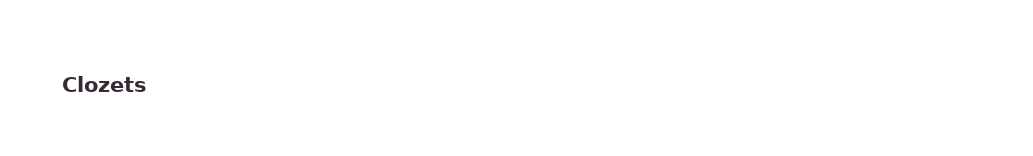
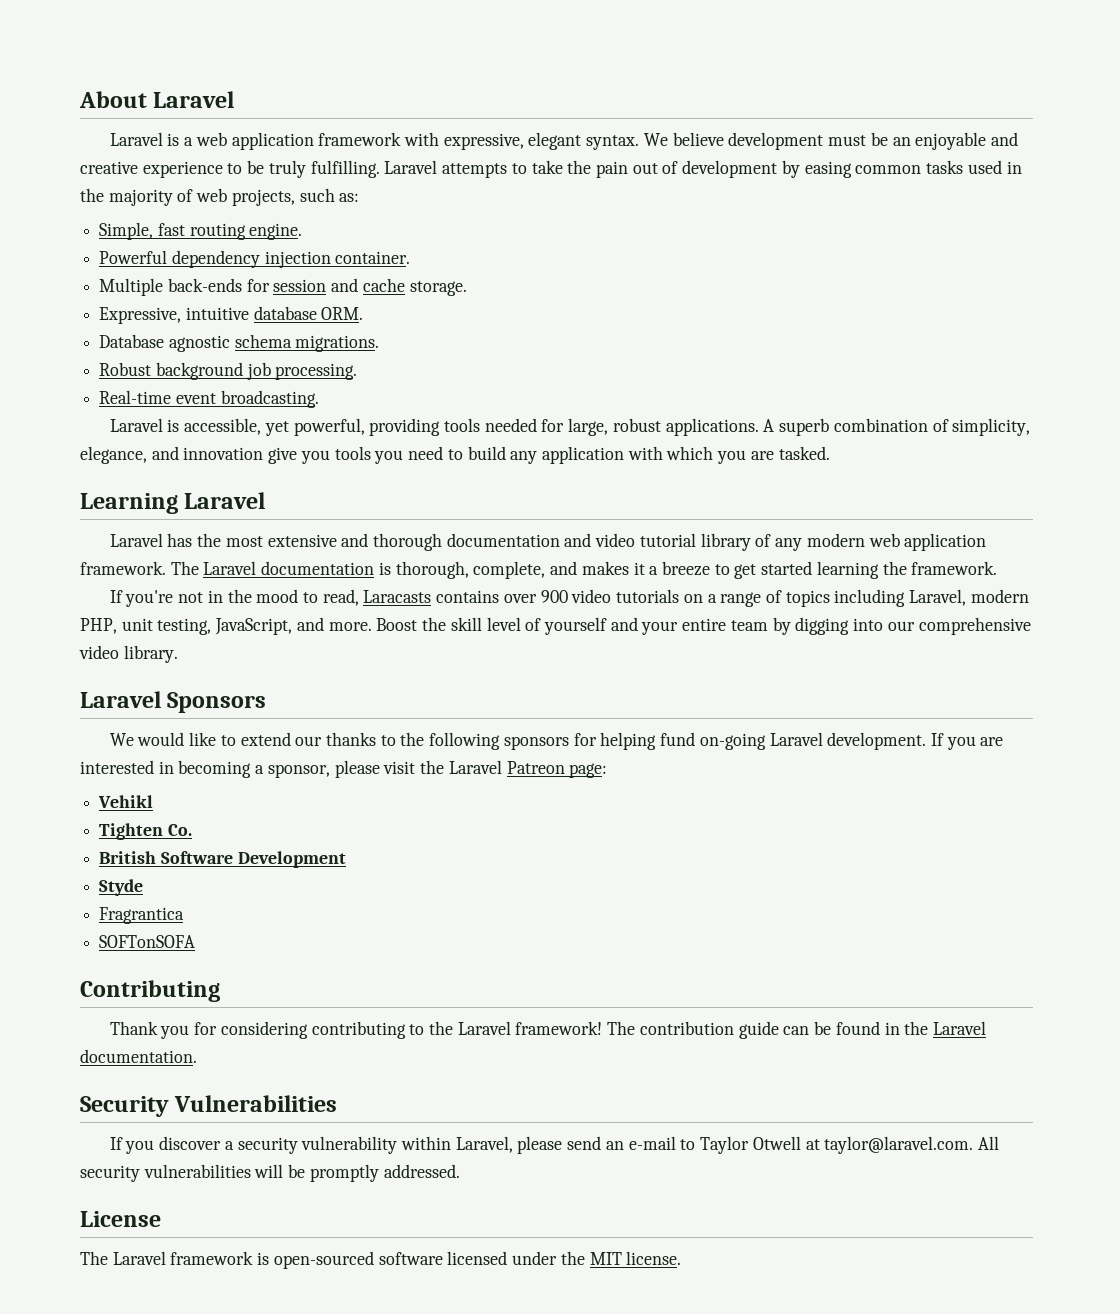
[62,76,147,92] Clozets -> [79,91,235,108] [109,132,1019,150] [80,160,1022,178] [80,188,360,206] [99,222,303,240] [99,250,411,268] [99,278,467,296] [99,306,364,324] [99,334,380,352] [99,362,358,380] [99,390,319,408] [109,418,1031,436] [80,446,830,464] [80,492,266,514] [109,533,987,551] [80,561,998,579] [109,589,1029,607] [80,617,1031,635] [79,645,178,663] [80,691,267,713] [109,732,1004,750] [80,760,608,778] [98,795,154,808] [99,823,192,840] [99,851,346,868] [99,879,144,896] [99,907,185,924] [99,935,196,948] [80,980,220,1002] [109,1021,987,1039] [80,1049,197,1063] [80,1095,338,1117] [109,1136,1000,1154] [80,1164,460,1182] [80,1211,161,1227] [80,1251,682,1269] About Laravel // Laravel is a web application framework with expressive, elegant syntax. We believe development must be an enjoyable and creative experience to be truly fulfilling. Laravel attempts to take the pain out of development by easing common tasks used in the majority of web projects, such as: // Simple, fast routing engine. // Powerful dependency injection container. // Multiple back-ends for session and cache storage. // Expressive, intuitive database ORM. // Database agnostic schema migrations. // Robust background job processing. // Real-time event broadcasting. // Laravel is accessible, yet powerful, providing tools needed for large, robust applications. A superb combination of simplicity, elegance, and innovation give you tools you need to build any application with which you are tasked. // Learning Laravel // Laravel has the most extensive and thorough documentation and video tutorial library of any modern web application framework. The Laravel documentation is thorough, complete, and makes it a breeze to get started learning the framework. // If you're not in the mood to read, Laracasts contains over 900 video tutorials on a range of topics including Laravel, modern PHP, unit testing, JavaScript, and more. Boost the skill level of yourself and your entire team by digging into our comprehensive video library. // Laravel Sponsors // We would like to extend our thanks to the following sponsors for helping fund on-going Laravel development. If you are interested in becoming a sponsor, please visit the Laravel Patreon page: // Vehikl // Tighten Co. // British Software Development // Styde // Fragrantica // SOFTonSOFA // Contributing // Thank you for considering contributing to the Laravel framework! The contribution guide can be found in the Laravel documentation. // Security Vulnerabilities // If you discover a security vulnerability within Laravel, please send an e-mail to Taylor Otwell at taylor@laravel.com. All security vulnerabilities will be promptly addressed. // License // The Laravel framework is open-sourced software licensed under the MIT license.

